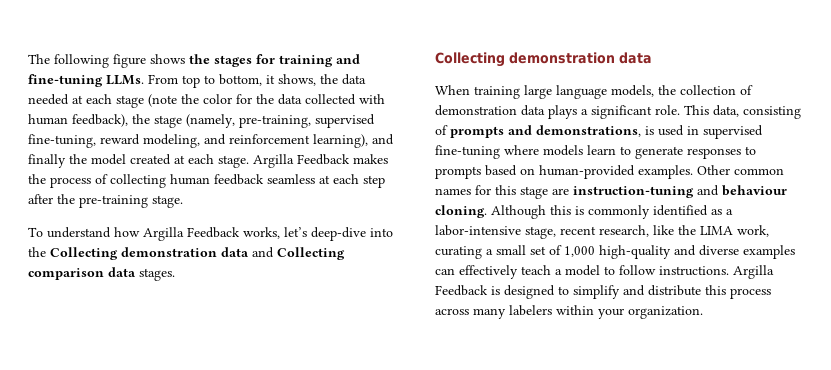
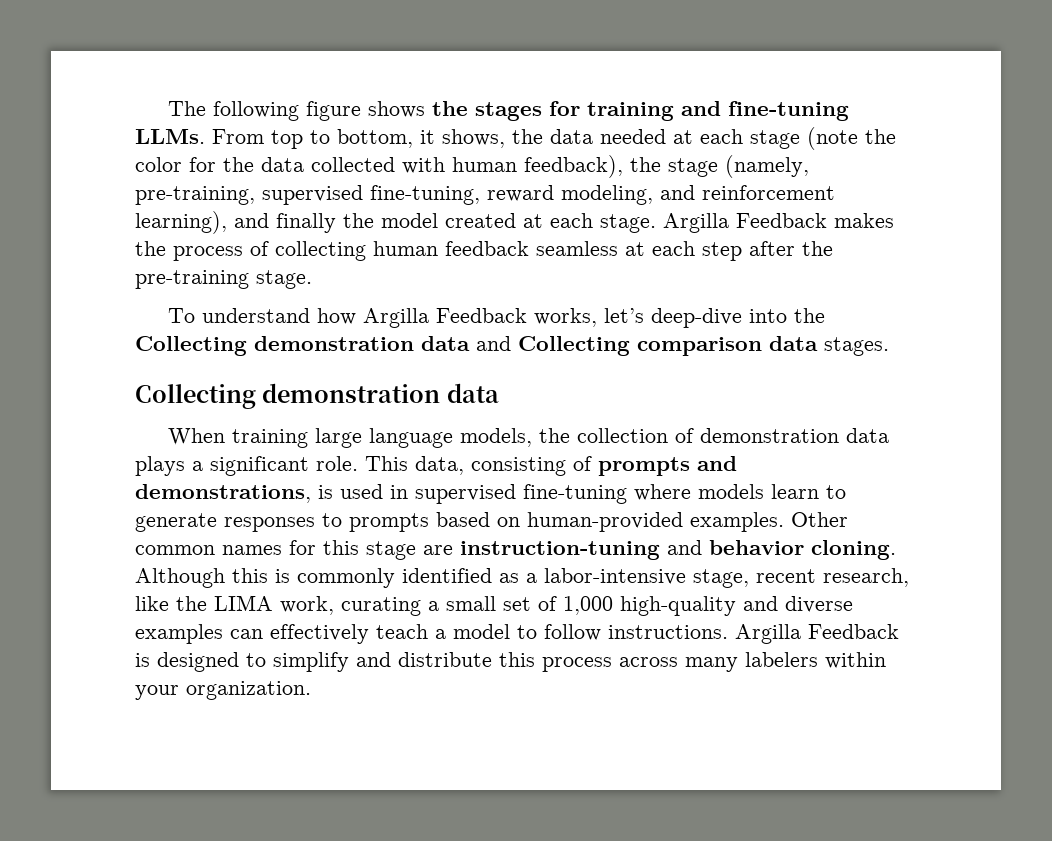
[722,185,787,196] behaviour -> [709,540,804,555] behavior

